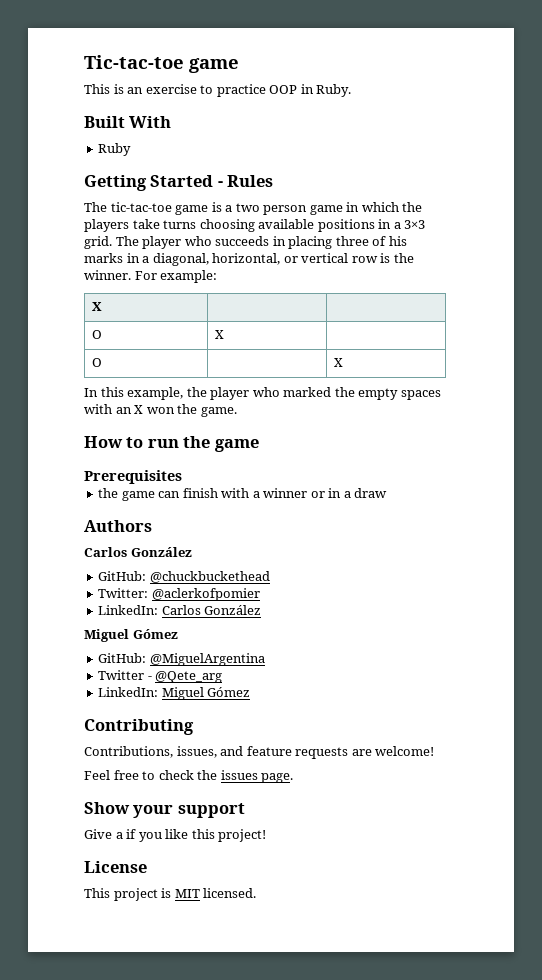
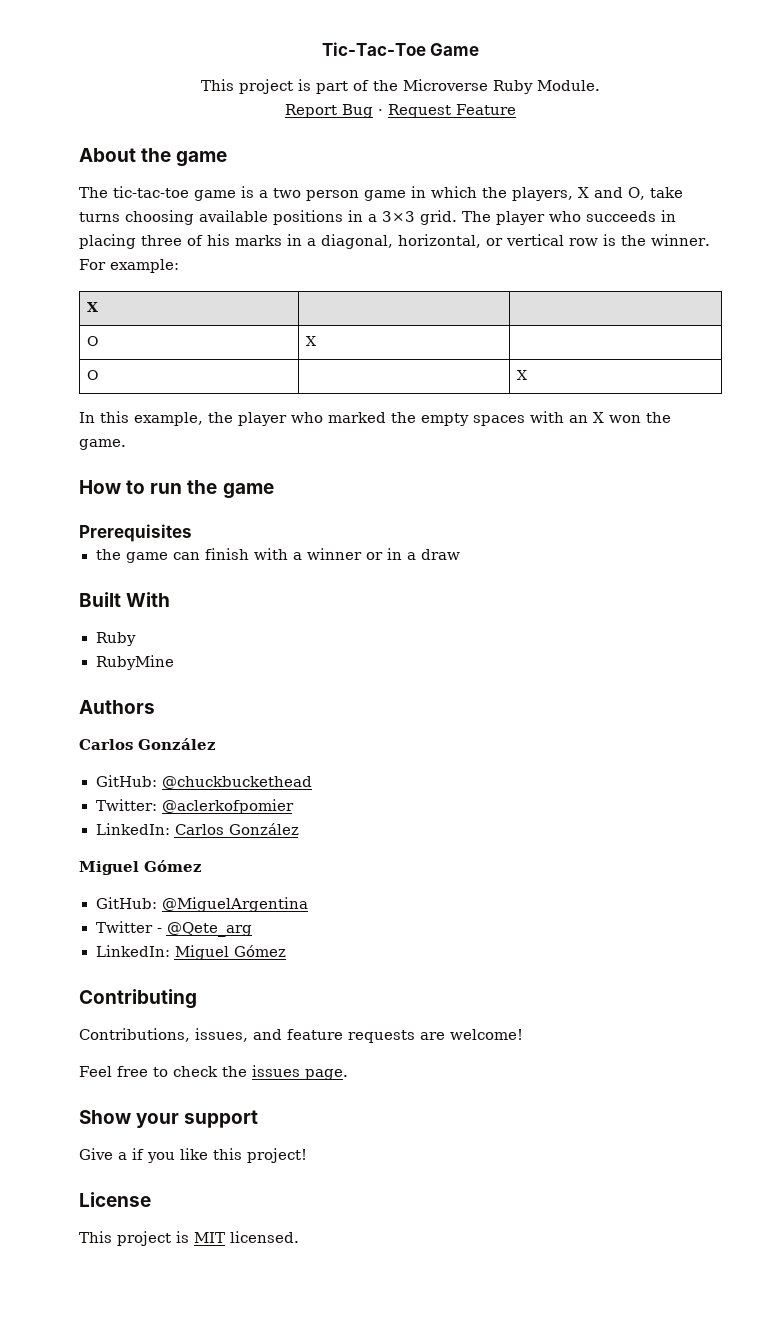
[84,55,239,73] [84,84,352,97] [84,116,172,128] [98,143,132,156] [84,175,274,191] Tic-tac-toe game // This is an exercise to practice OOP in Ruby. // Built With // Ruby // Getting Started - Rules -> [321,42,480,56] [201,79,600,94] [285,104,516,118] [79,148,228,167] Tic-Tac-Toe Game // This project is part of the Microverse Ruby Module. // Report Bug · Request Feature // About the game
[84,219,129,232] players -> [512,187,645,201] players, X and O,
(388, 493) none -> [79,592,171,607] [95,632,136,646] [95,655,174,670] // Built With // Ruby // RubyMine

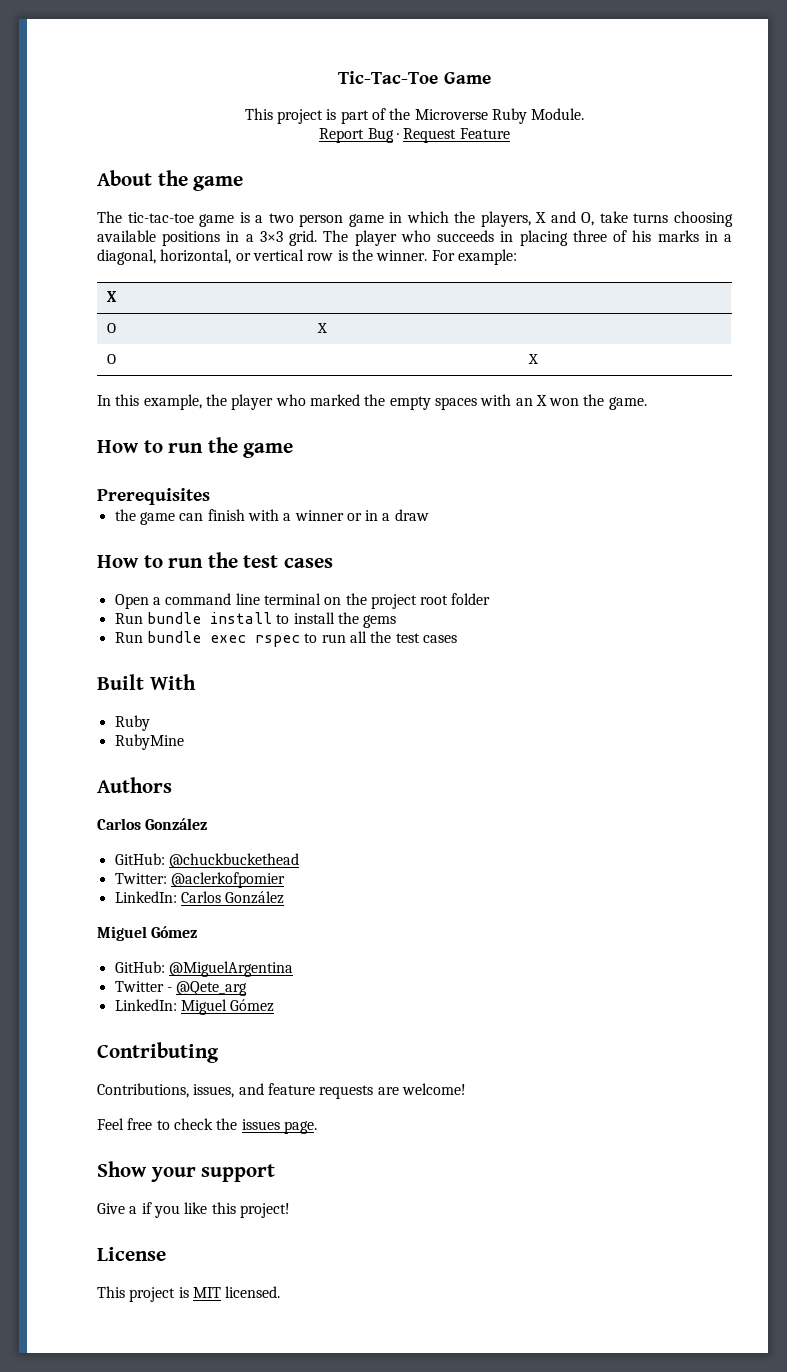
(460, 554) none -> [97,552,333,568] [114,593,491,609] [114,612,397,628] [114,631,457,647] // How to run the test cases // Open a command line terminal on the project root folder // Run bundle install to install the gems // Run bundle exec rspec to run all the test cases

